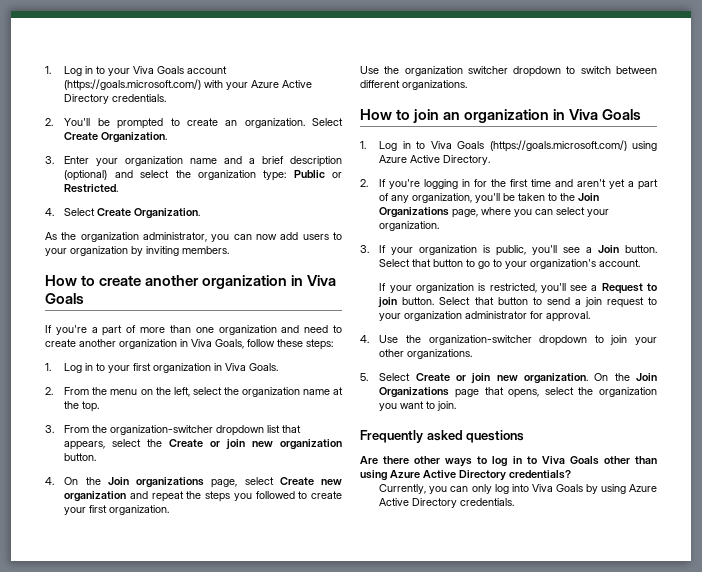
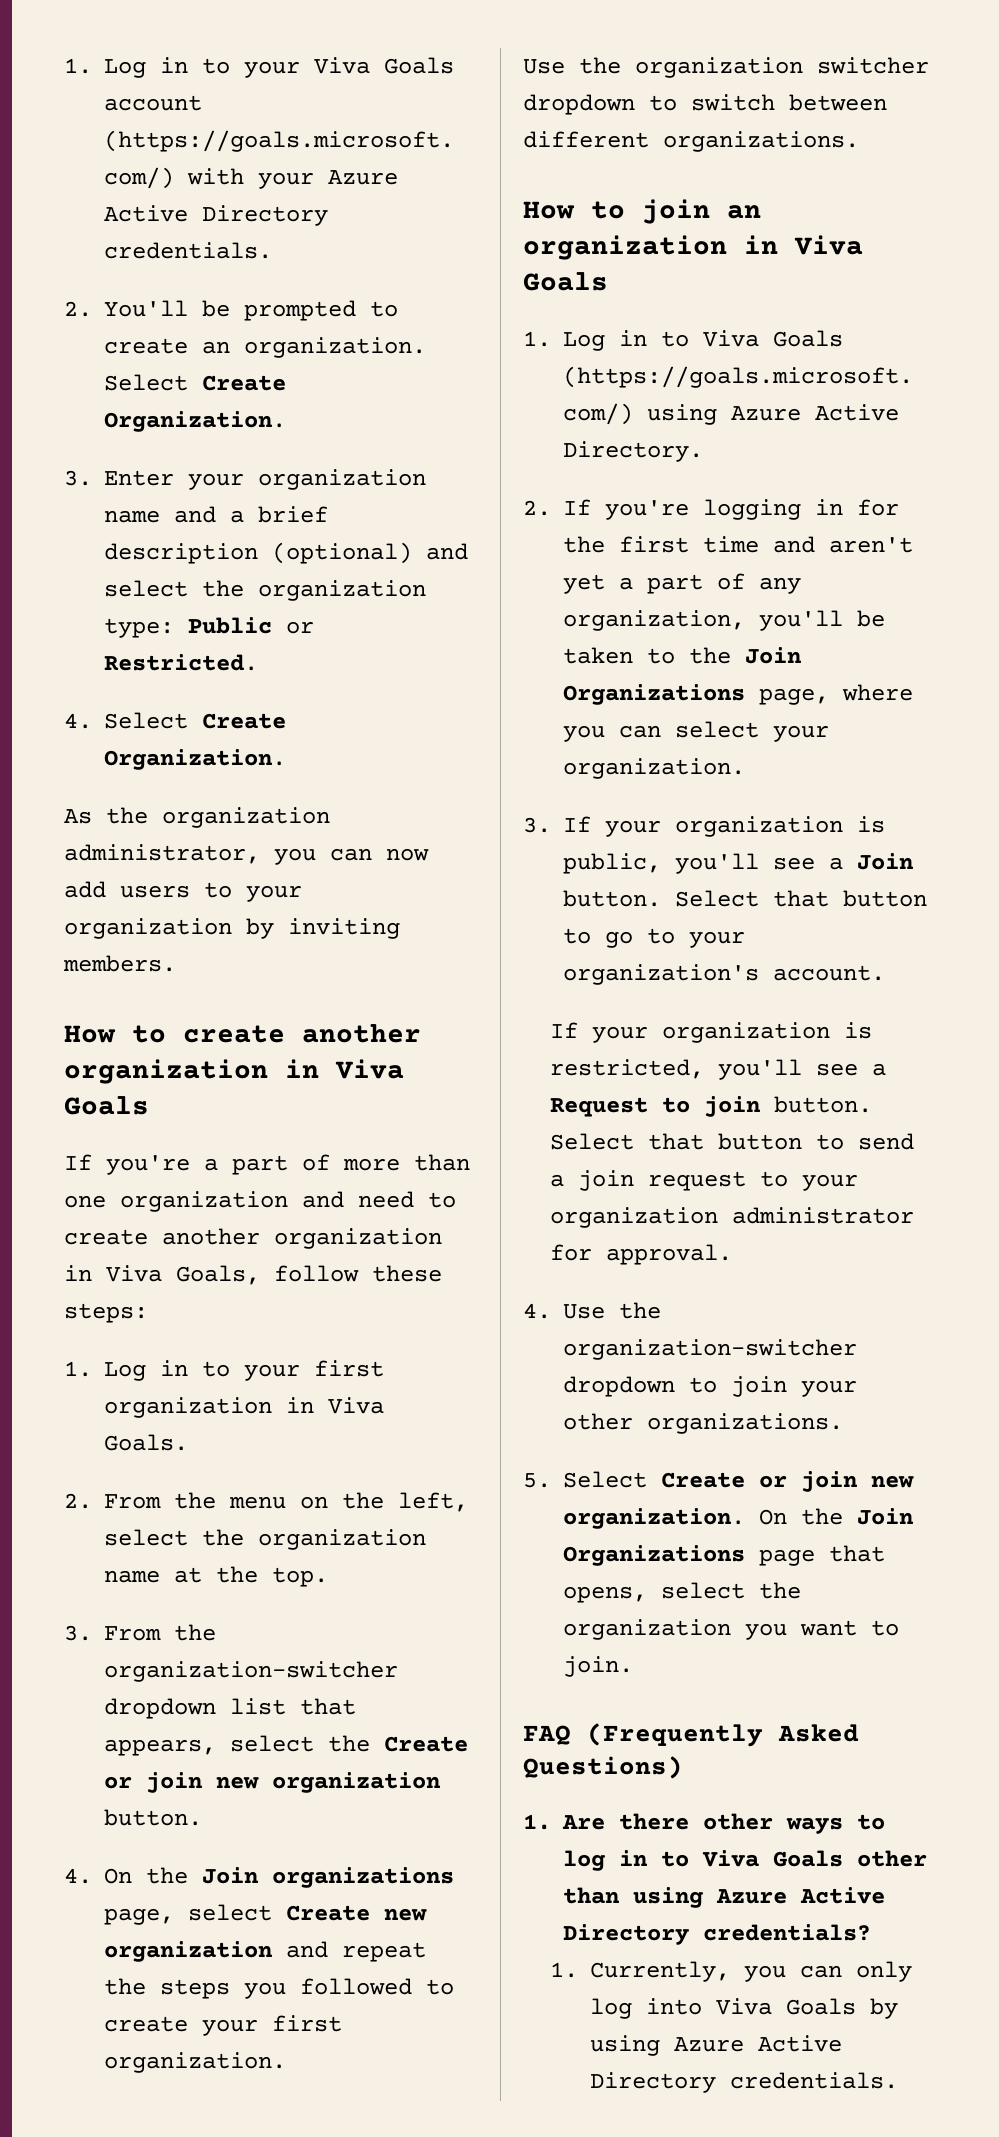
[360,430,525,443] Frequently asked questions // -> [523,1723,859,1747] [523,1756,683,1779] [523,1814,551,1830] FAQ (Frequently Asked Questions) // 1.
(571, 474) none -> [549,1962,578,1978] 1.

